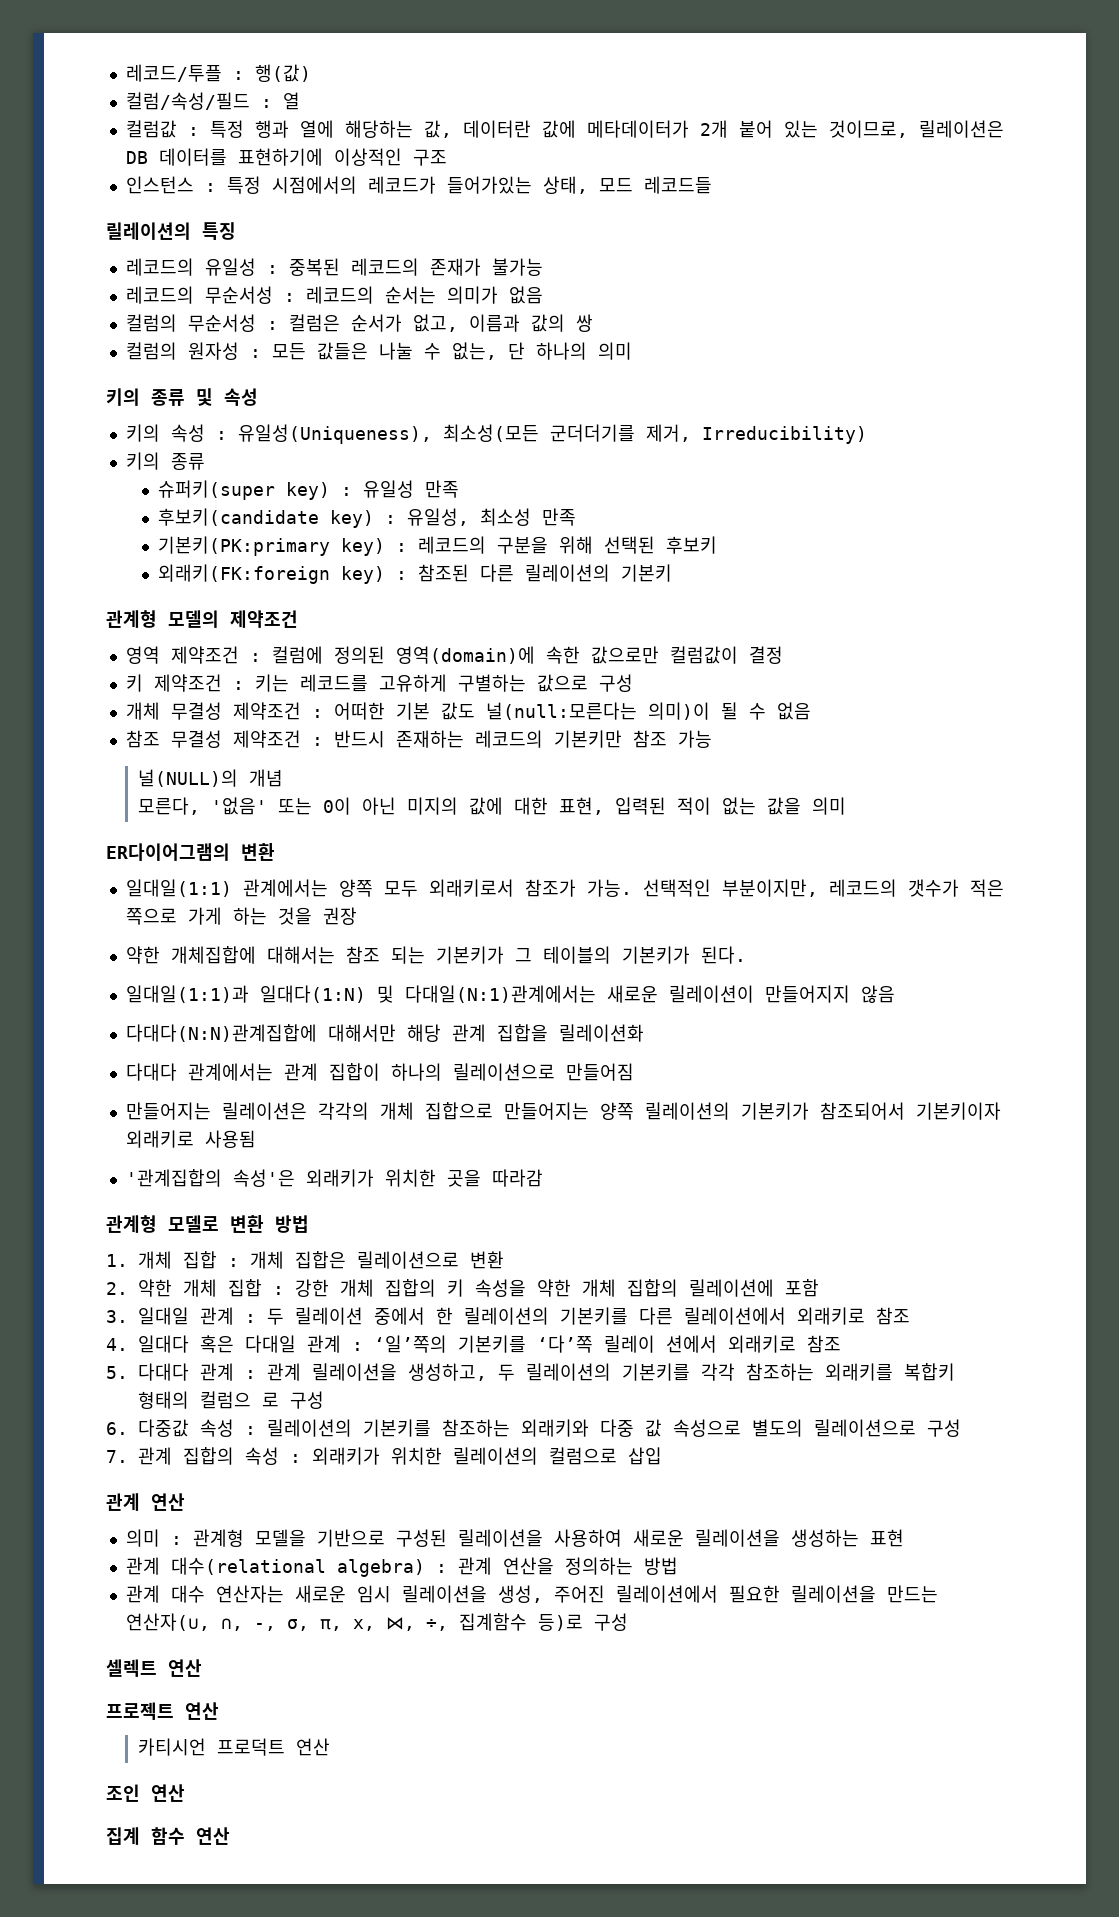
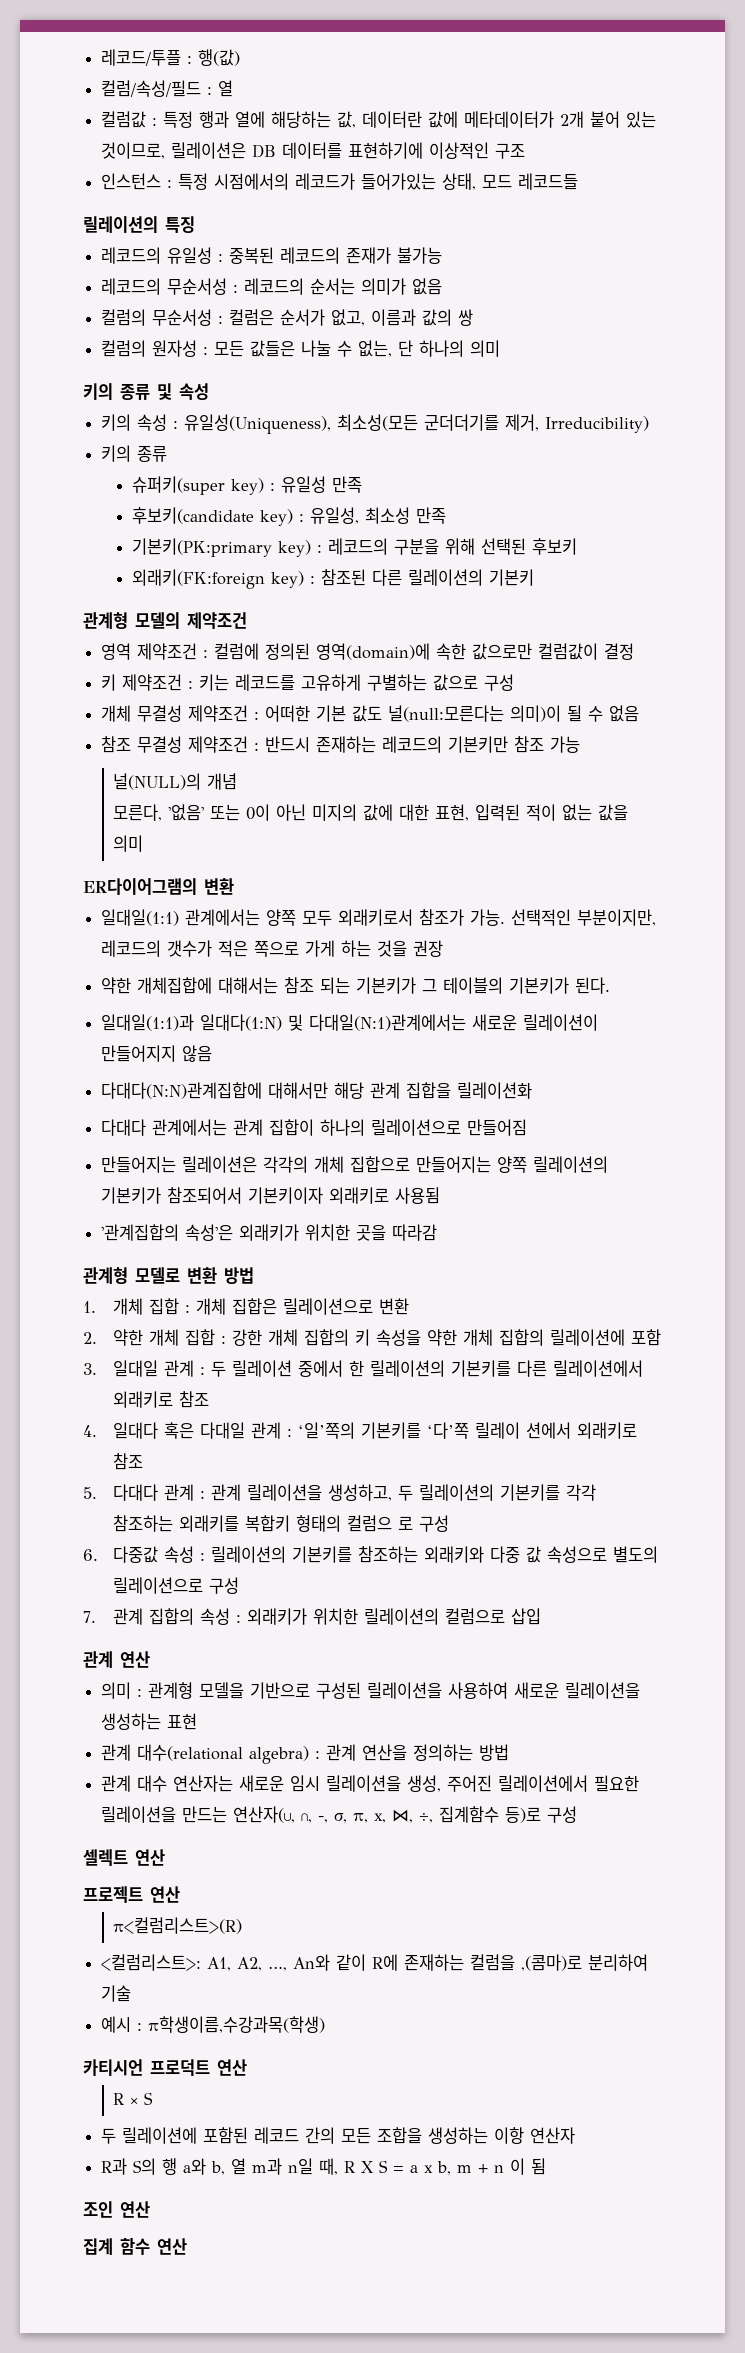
[137,1738,330,1756] 카티시언 프로덕트 연산 -> [113,1917,243,1934] [101,1954,649,1971] [101,1985,132,2002] [101,2016,326,2033] [83,2059,247,2076] [113,2092,154,2105] [101,2127,576,2144] [101,2158,547,2175] π<컬럼리스트>(R) // <컬럼리스트>: A1, A2, …, An와 같이 R에 존재하는 컬럼을 ,(콤마)로 분리하여 기술 // 예시 : π학생이름,수강과목(학생) // 카티시언 프로덕트 연산 // R × S // 두 릴레이션에 포함된 레코드 간의 모든 조합을 생성하는 이항 연산자 // R과 S의 행 a와 b, 열 m과 n일 때, R X S = a x b, m + n 이 됨

